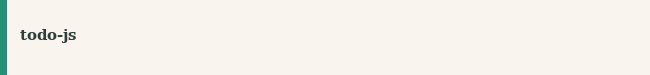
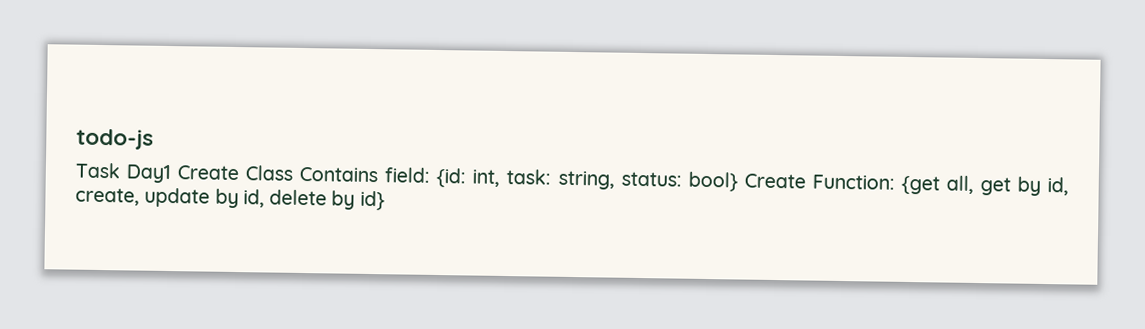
(76, 36) none -> [75,162,1069,196] [75,187,385,211] // Task Day1 Create Class Contains field: {id: int, task: string, status: bool} Create Function: {get all, get by id, create, update by id, delete by id}

